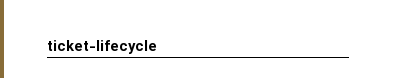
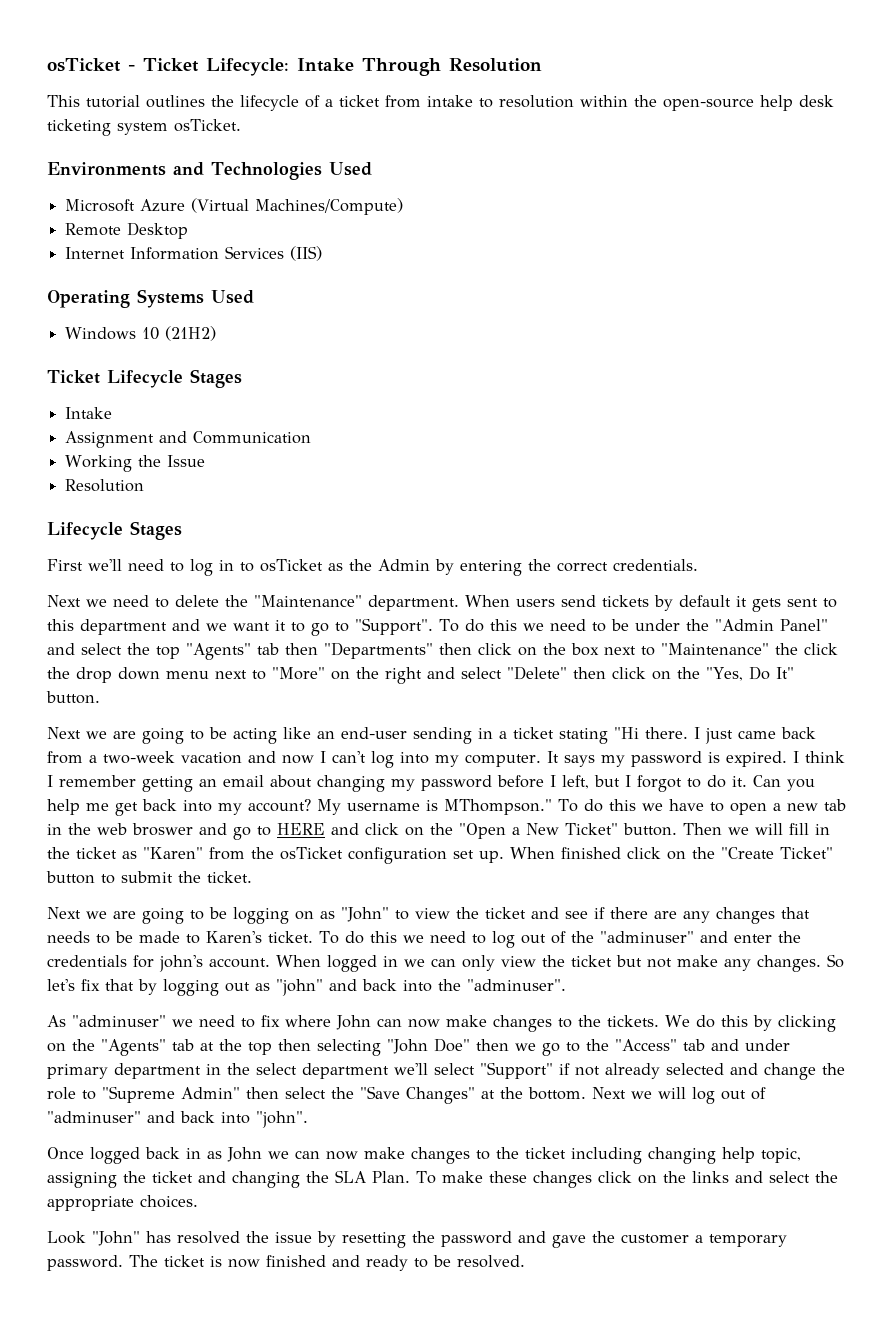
[47,40,157,54] ticket-lifecycle -> [47,58,542,76] [47,95,834,111] [47,119,241,136] [47,162,372,180] [65,198,404,215] [65,222,189,239] [65,246,323,261] [47,289,254,308] [65,326,217,341] [47,369,242,388] [65,407,113,419] [65,431,312,448] [65,455,206,472] [65,479,145,492] [47,521,182,540] [47,559,698,576] [47,595,837,612] [47,618,828,636] [47,642,838,660] [47,666,794,684] [46,691,100,704] [47,727,816,744] [47,751,845,768] [47,775,815,792] [47,799,846,816] [47,823,830,840] [47,847,833,864] [46,871,252,884] [47,907,810,924] [47,931,801,948] [47,954,844,972] [47,979,566,996] [47,1015,836,1032] [47,1038,790,1056] [47,1062,845,1080] [47,1086,766,1104] [47,1111,308,1128] [47,1147,801,1164] [47,1170,838,1188] [47,1195,198,1211] [47,1231,787,1248] [47,1255,525,1271] osTicket - Ticket Lifecycle: Intake Through Resolution // This tutorial outlines the lifecycle of a ticket from intake to resolution within the open-source help desk ticketing system osTicket. // Environments and Technologies Used // Microsoft Azure (Virtual Machines/Compute) // Remote Desktop // Internet Information Services (IIS) // Operating Systems Used // Windows 10 (21H2) // Ticket Lifecycle Stages // Intake // Assignment and Communication // Working the Issue // Resolution // Lifecycle Stages // First we'll need to log in to osTicket as the Admin by entering the correct credentials. // Next we need to delete the "Maintenance" department. When users send tickets by default it gets sent to this department and we want it to go to "Support". To do this we need to be under the "Admin Panel" and select the top "Agents" tab then "Departments" then click on the box next to "Maintenance" the click the drop down menu next to "More" on the right and select "Delete" then click on the "Yes, Do It" button. // Next we are going to be acting like an end-user sending in a ticket stating "Hi there. I just came back from a two-week vacation and now I can't log into my computer. It says my password is expired. I think I remember getting an email about changing my password before I left, but I forgot to do it. Can you help me get back into my account? My username is MThompson." To do this we have to open a new tab in the web broswer and go to HERE and click on the "Open a New Ticket" button. Then we will fill in the ticket as "Karen" from the osTicket configuration set up. When finished click on the "Create Ticket" button to submit the ticket. // Next we are going to be logging on as "John" to view the ticket and see if there are any changes that needs to be made to Karen's ticket. To do this we need to log out of the "adminuser" and enter the credentials for john's account. When logged in we can only view the ticket but not make any changes. So let's fix that by logging out as "john" and back into the "adminuser". // As "adminuser" we need to fix where John can now make changes to the tickets. We do this by clicking on the "Agents" tab at the top then selecting "John Doe" then we go to the "Access" tab and under primary department in the select department we'll select "Support" if not already selected and change the role to "Supreme Admin" then select the "Save Changes" at the bottom. Next we will log out of "adminuser" and back into "john". // Once logged back in as John we can now make changes to the ticket including changing help topic, assigning the ticket and changing the SLA Plan. To make these changes click on the links and select the appropriate choices. // Look "John" has resolved the issue by resetting the password and gave the customer a temporary password. The ticket is now finished and ready to be resolved.

